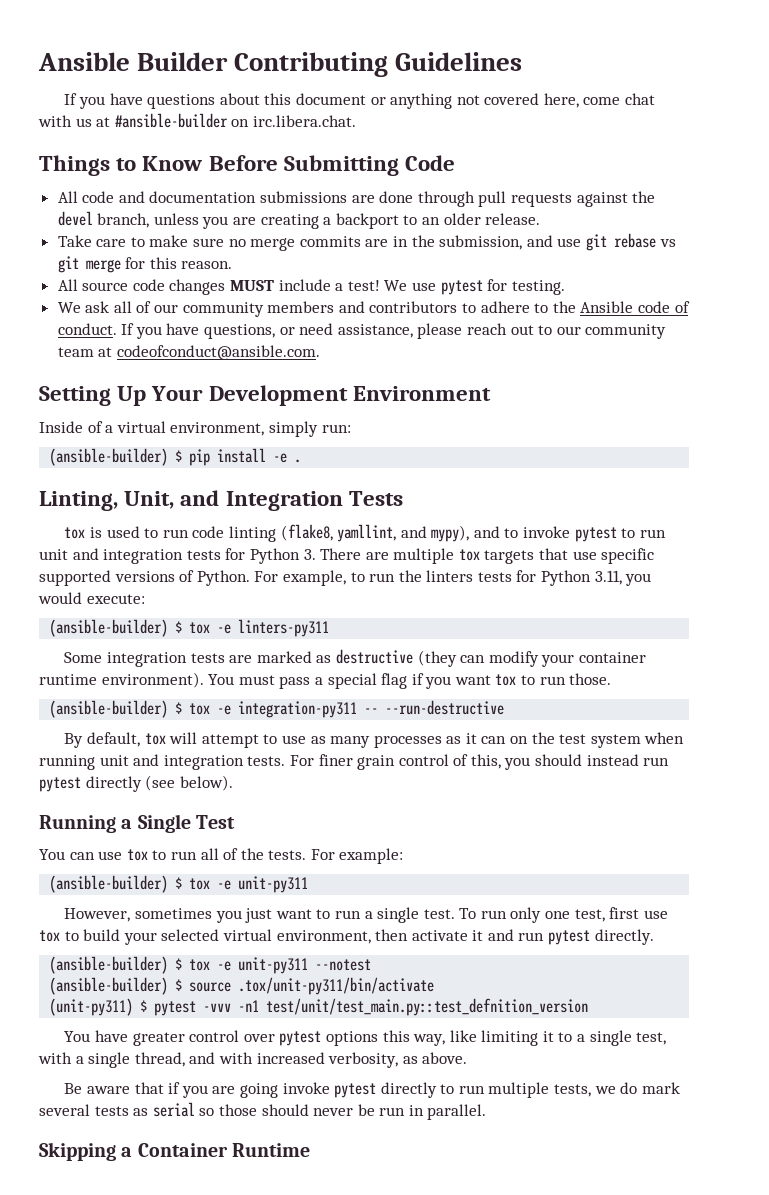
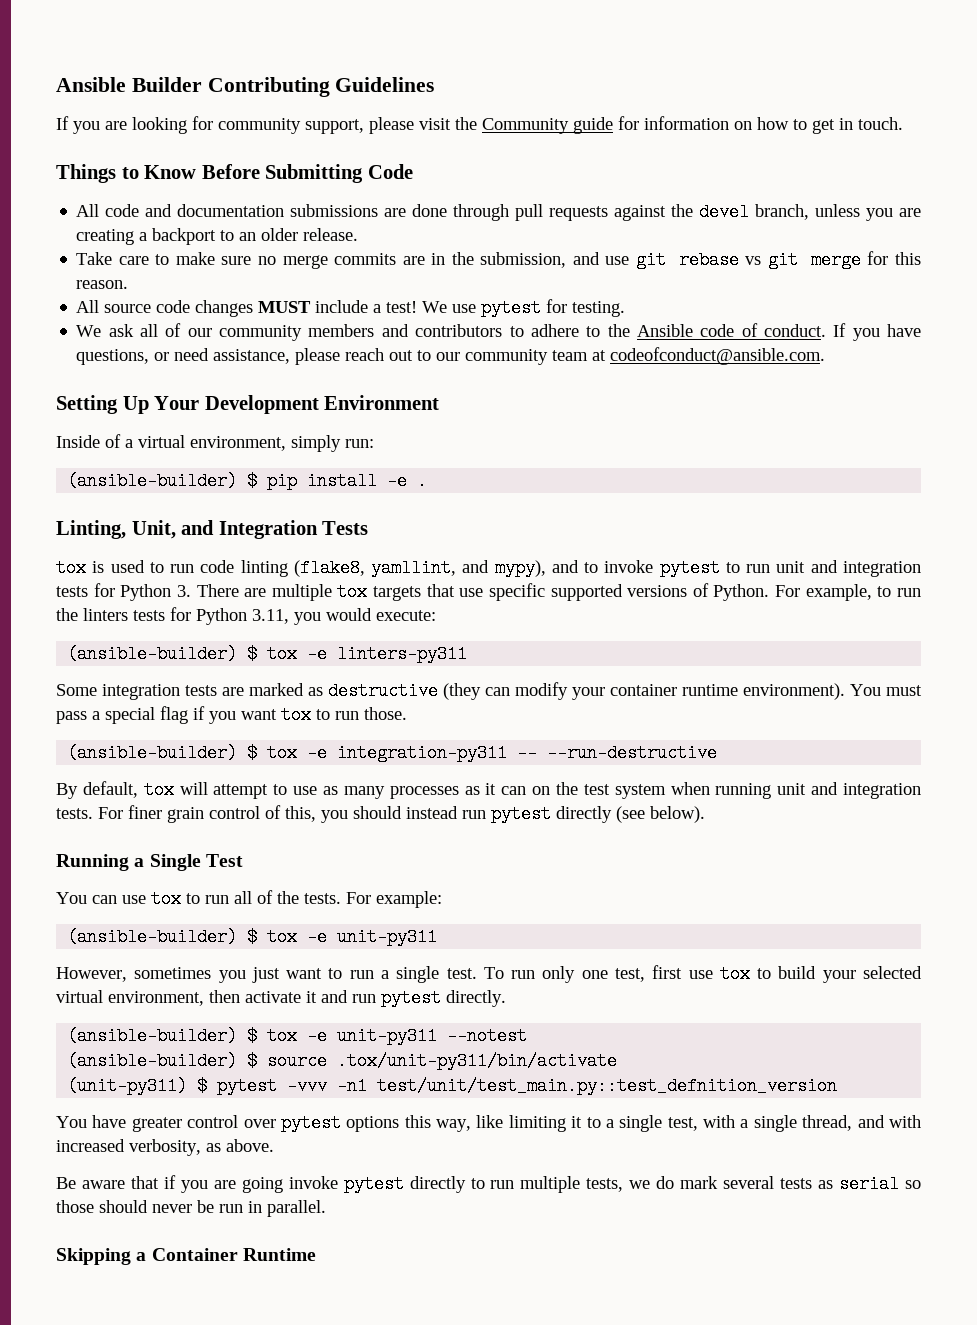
[109,93,656,109] [38,113,356,128] have questions about this document or anything not covered here, come chat with us at #ansible-builder on irc.libera.chat. -> [105,116,903,134] are looking for community support, please visit the Community guide for information on how to get in touch.

